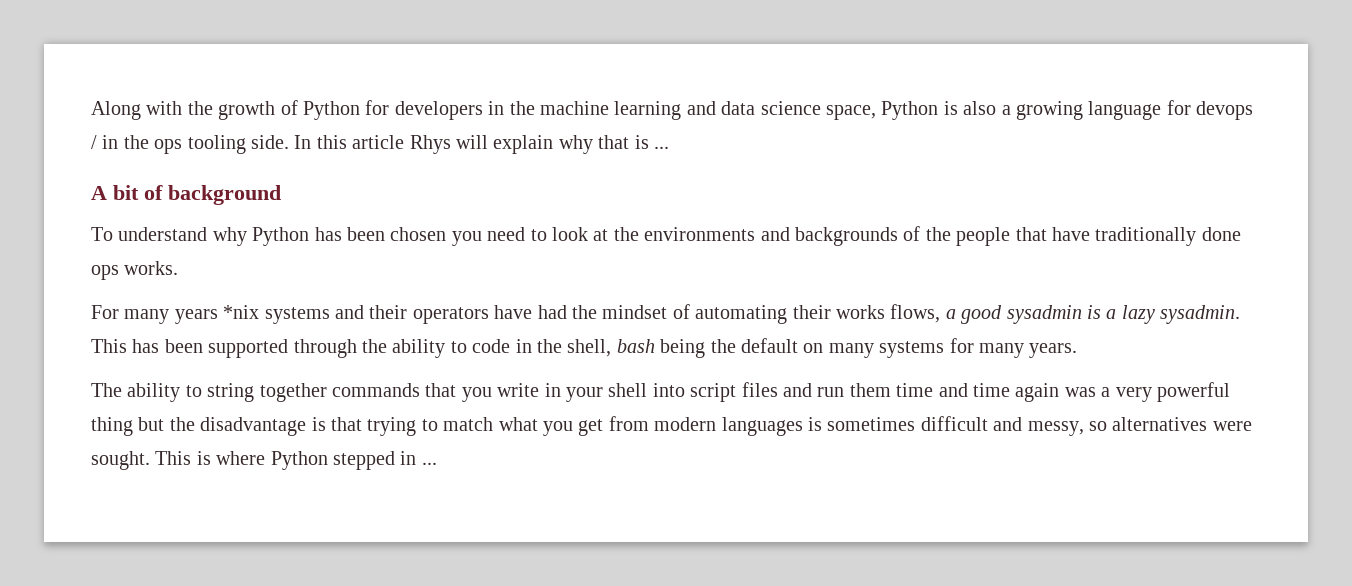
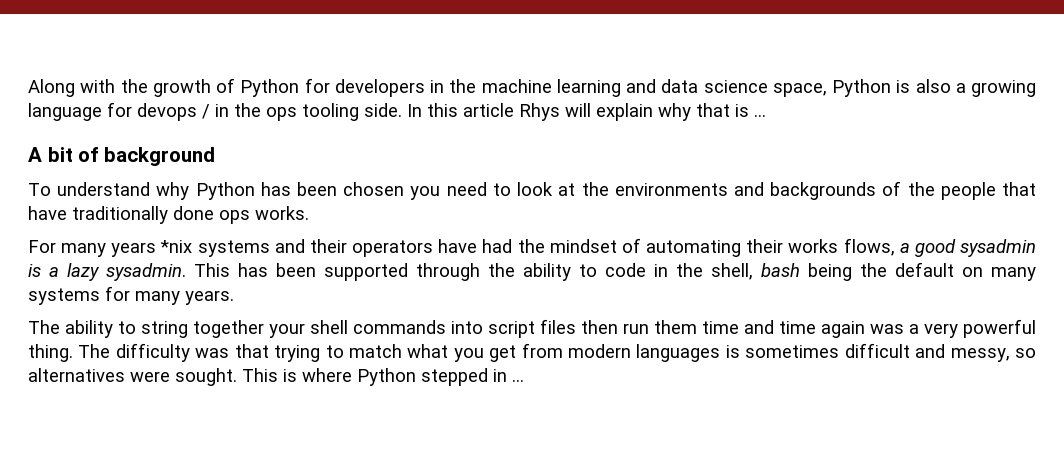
[332,383,561,402] commands that you write in -> (264, 329) none
(648, 390) none -> [353,320,446,334] commands
[782,383,812,397] and -> [581,320,618,334] then
[91,417,326,436] thing but the disadvantage is -> [28,343,230,362] thing. The difficulty was

